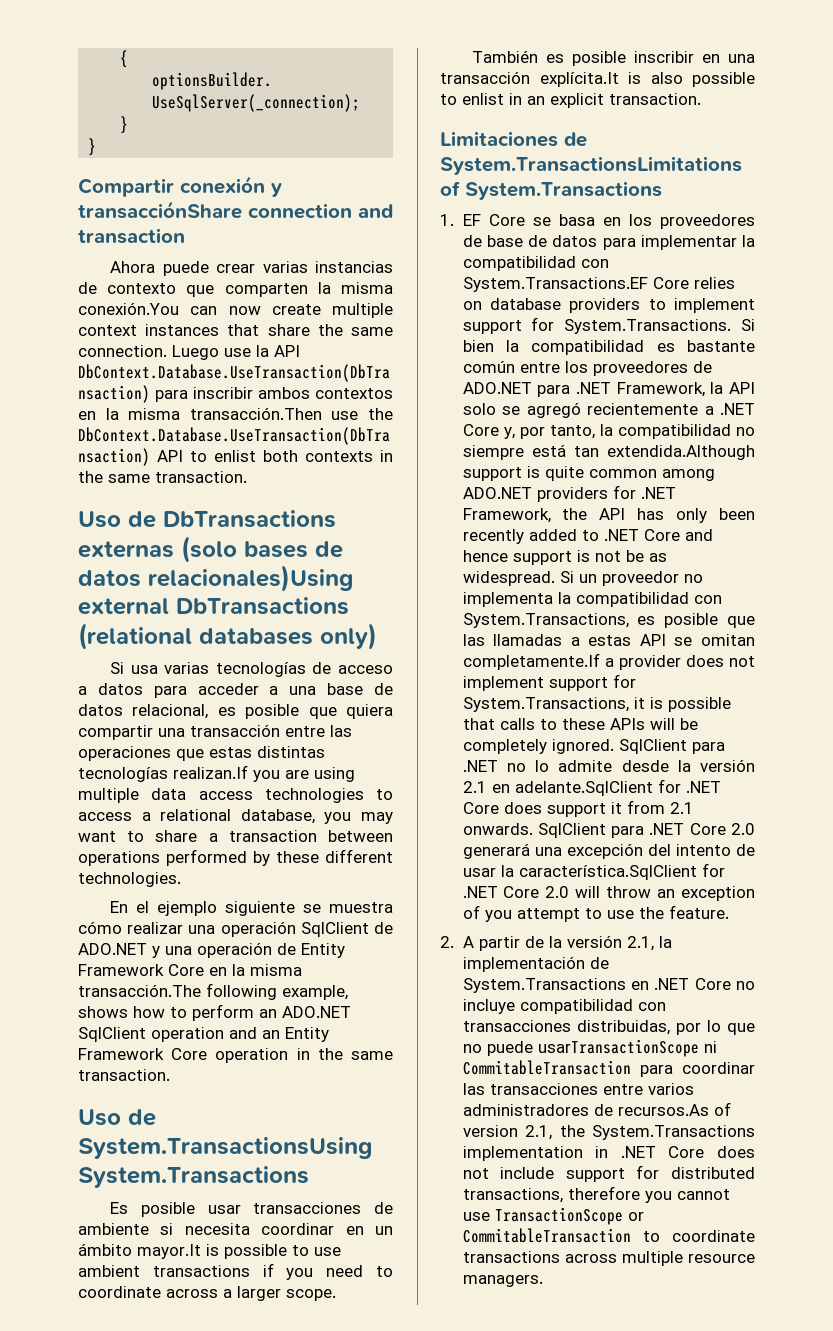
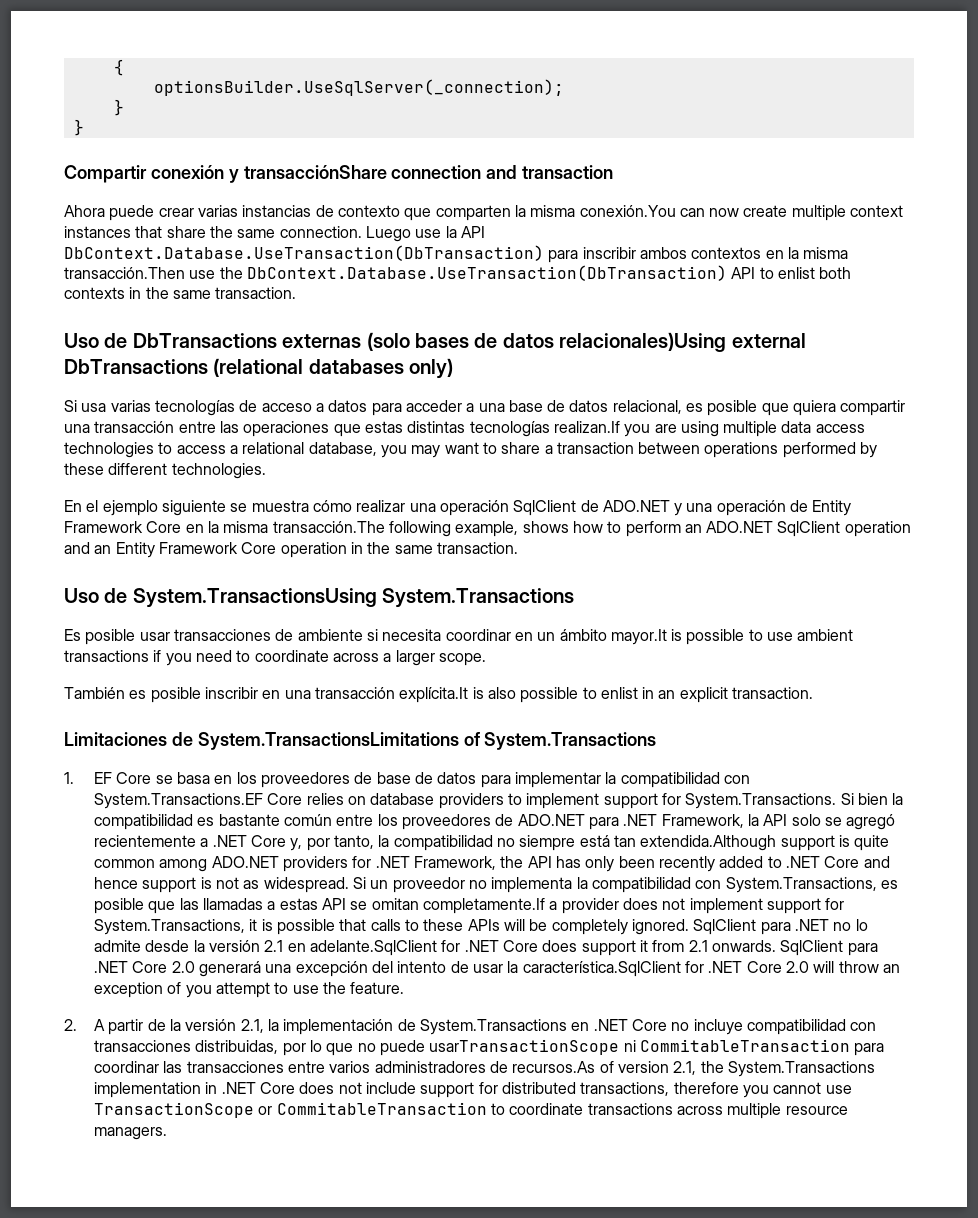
[625,550,644,562] be -> (240, 883) none

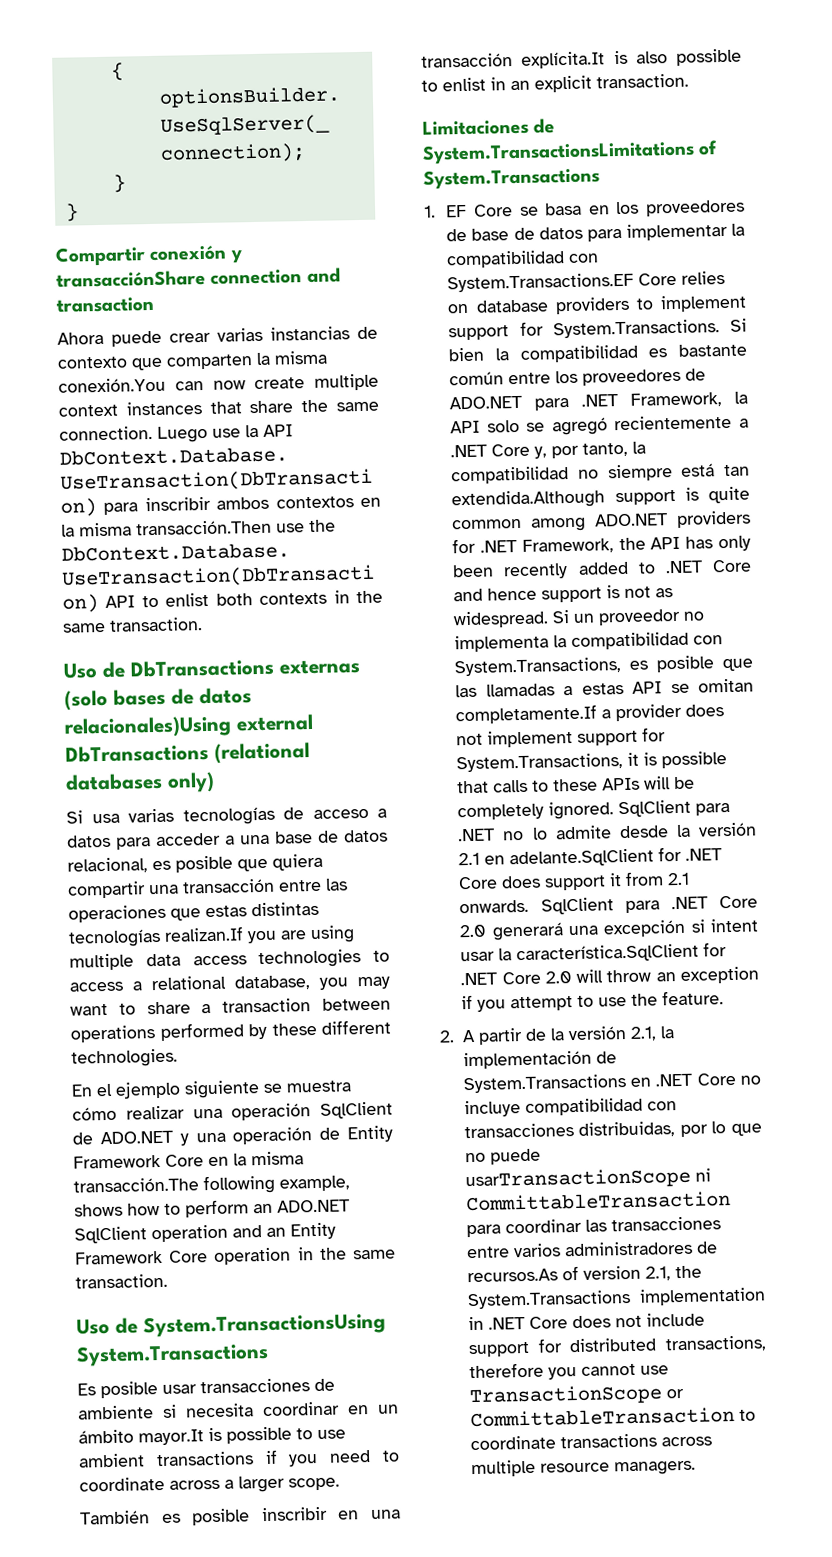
[372,961,469,973] del intento de -> [690,918,758,933] si intent
[167,982,182,994] of -> [461,994,474,1010] if
[639,1039,850,1052] CommitableTransaction -> [465,1191,731,1212] CommittableTransaction
[276,1102,487,1115] CommitableTransaction -> [469,1407,735,1428] CommittableTransaction

